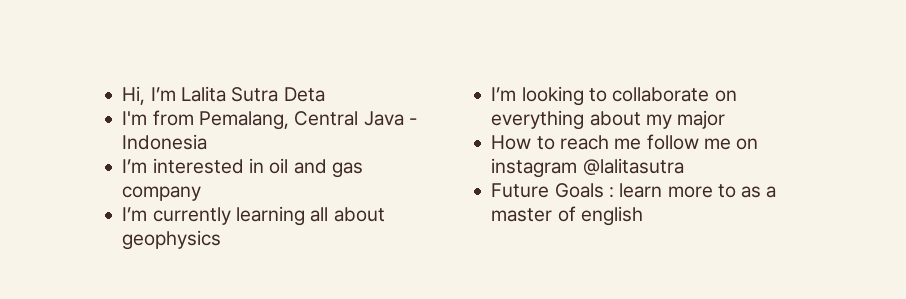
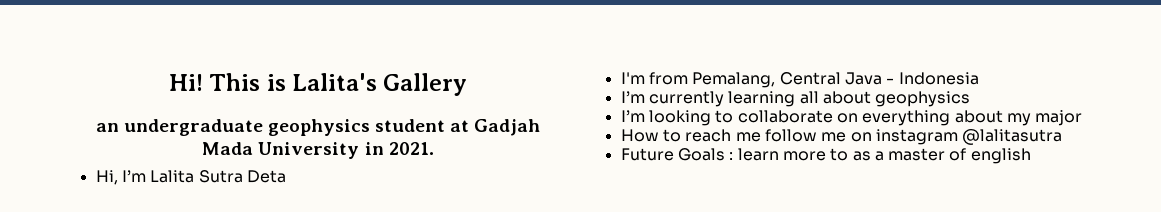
(122, 95) none -> [168,73,468,96] [95,119,541,136] [202,142,434,159] Hi! This is Lalita's Gallery // an undergraduate geophysics student at Gadjah Mada University in 2021. //
[122,158,363,178] [122,186,202,201] // I’m interested in oil and gas company -> (979, 78) none

